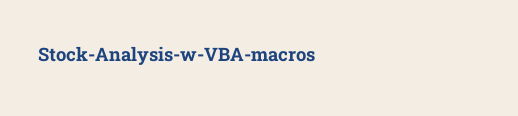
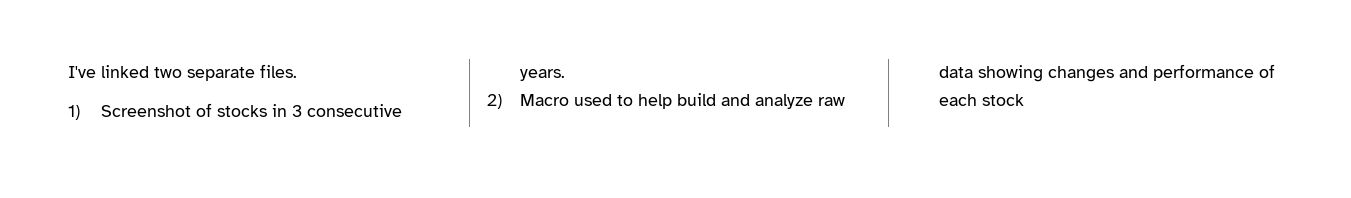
[38,46,315,65] Stock-Analysis-w-VBA-macros -> [68,64,297,81] [68,103,402,120] [519,69,565,81] [487,93,845,109] [938,64,1275,82] [938,94,1024,106] I've linked two separate files. // 1) Screenshot of stocks in 3 consecutive years. // 2) Macro used to help build and analyze raw data showing changes and performance of each stock

